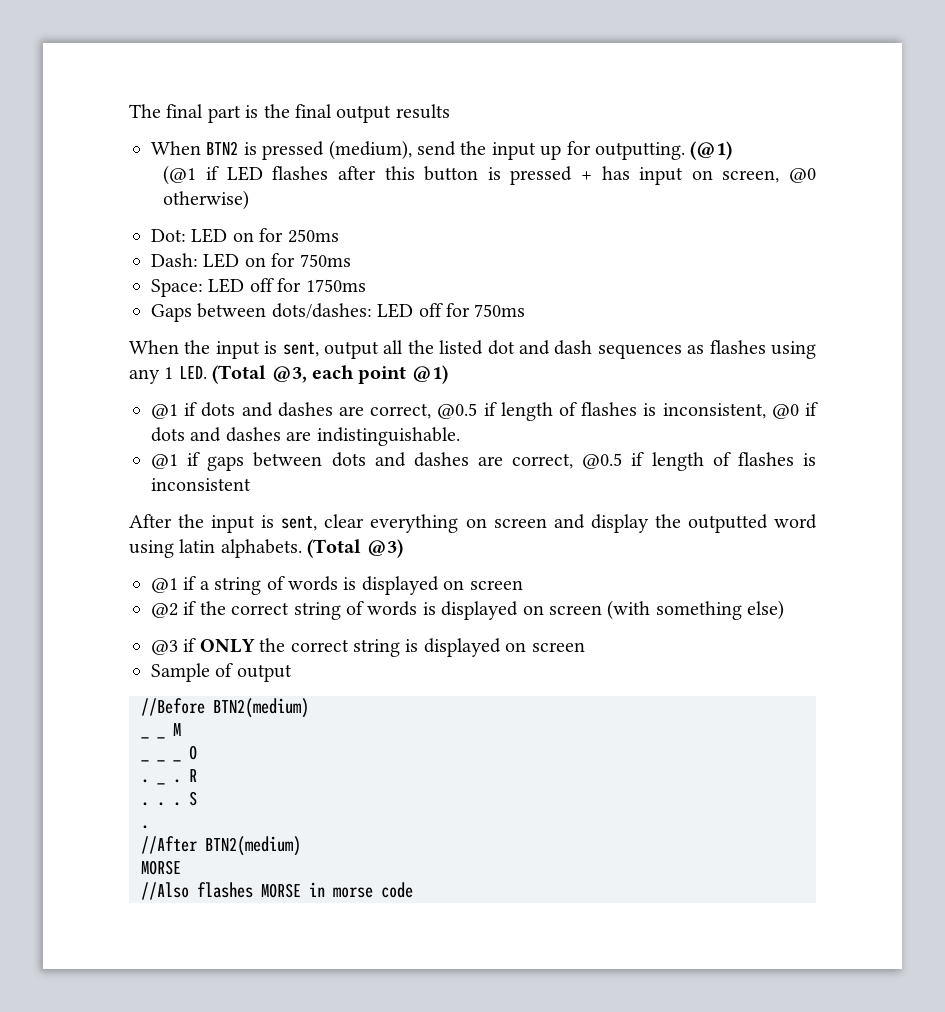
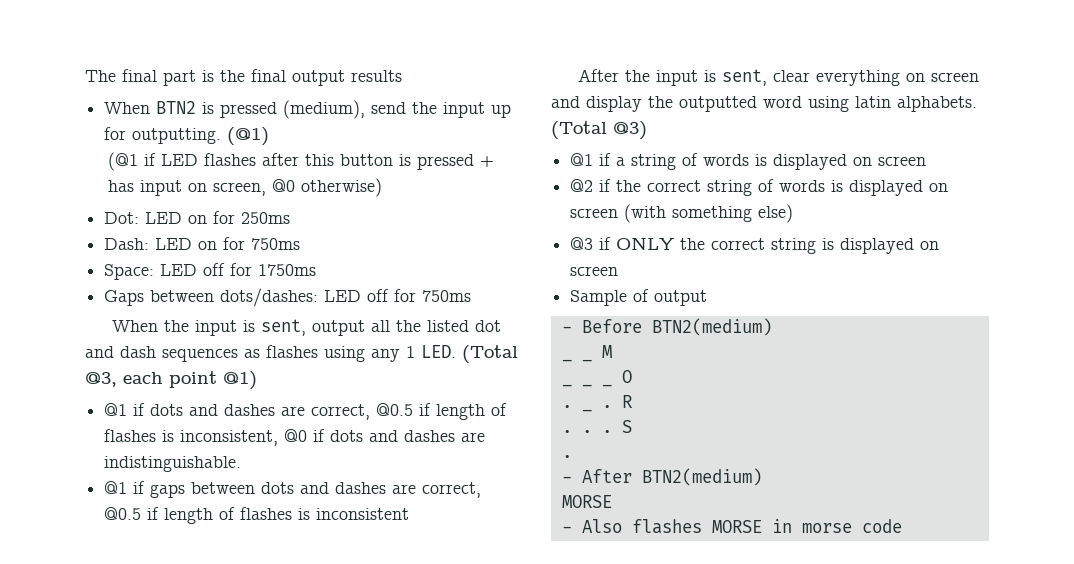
[141,698,205,716] //Before -> [561,319,642,333] - Before
[141,836,197,854] //After -> [561,469,632,483] - After
[141,882,189,900] //Also -> [561,519,622,533] - Also

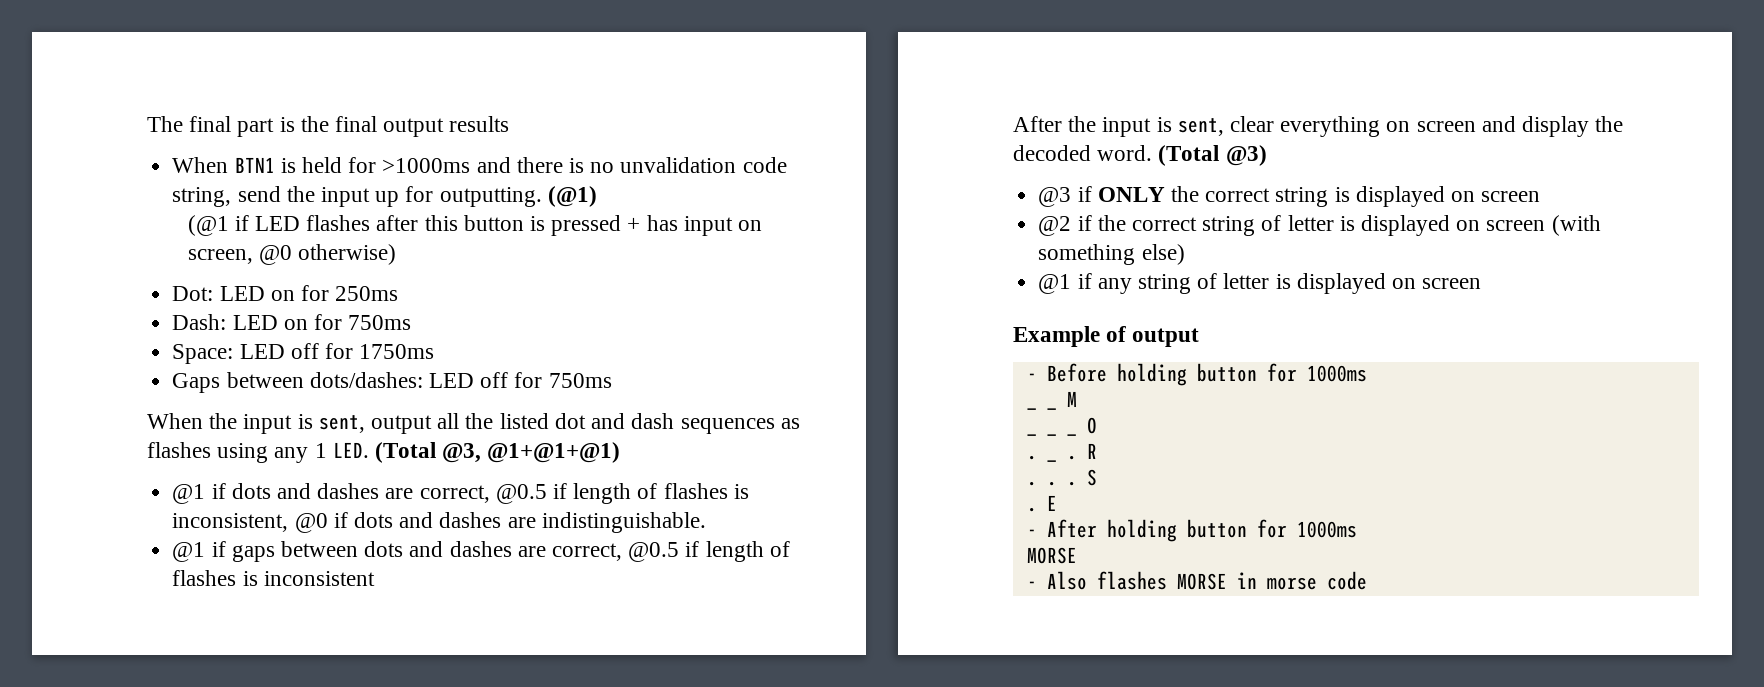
[156,100,366,119] BTN2 is pressed (medium), -> [234,157,787,173] [172,187,232,207] BTN1 is held for >1000ms and there is no unvalidation code string,
[123,371,257,390] each point @1) -> [487,442,621,463] @1+@1+@1)
[679,96,977,112] [551,121,647,140] [570,153,927,170] [570,179,949,196] [570,204,794,223] outputted word using latin alphabets. (Total @3) // @1 if a string of words is displayed on screen // @2 if the correct string of words is displayed on screen (with something else) -> [1013,145,1267,166] decoded word. (Total @3)
[570,290,628,306] Sample -> [1038,215,1601,236] [1038,244,1185,265] [1038,273,1482,294] [1013,326,1100,347] @2 if the correct string of letter is displayed on screen (with something else) // @1 if any string of letter is displayed on screen // Example
[651,318,772,336] BTN2(medium) -> [1116,363,1367,386] holding button for 1000ms
(572, 456) none -> [1046,495,1057,511] E
[641,468,762,486] BTN2(medium) -> [1106,519,1357,542] holding button for 1000ms

